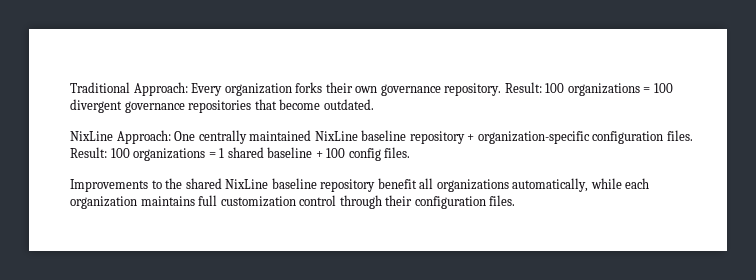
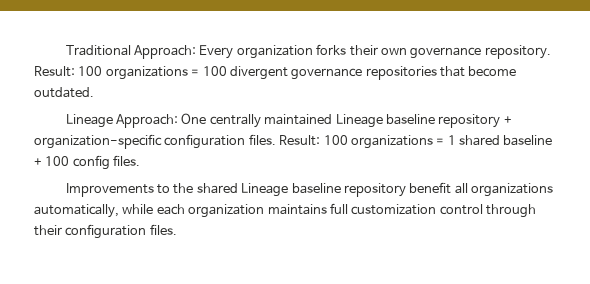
[70,131,113,141] NixLine -> [65,114,113,128] Lineage
[314,131,358,141] NixLine -> [335,114,383,128] Lineage
[225,179,269,189] NixLine -> [241,183,289,197] Lineage

